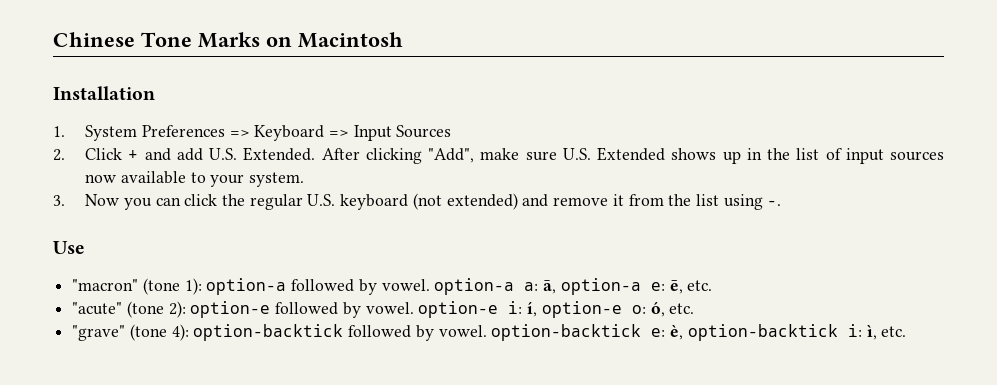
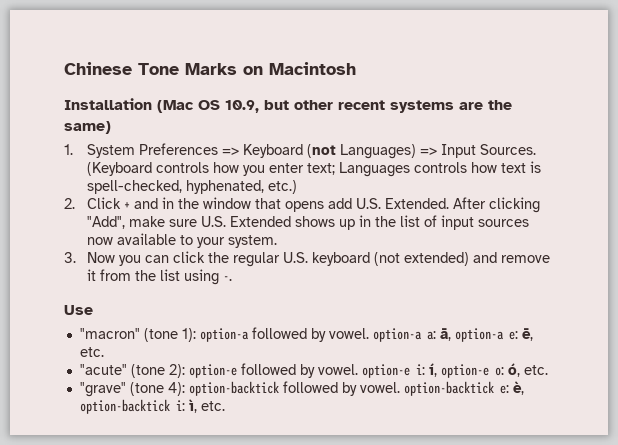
(155, 93) none -> [157,100,512,113] [64,121,111,134] (Mac OS 10.9, but other recent systems are the same)
[329,125,452,141] => Input Sources -> [306,144,536,159] [86,161,541,177] [86,180,297,194] (not Languages) => Input Sources. (Keyboard controls how you enter text; Languages controls how text is spell-checked, hyphenated, etc.)
(171, 154) none -> [161,197,324,212] in the window that opens

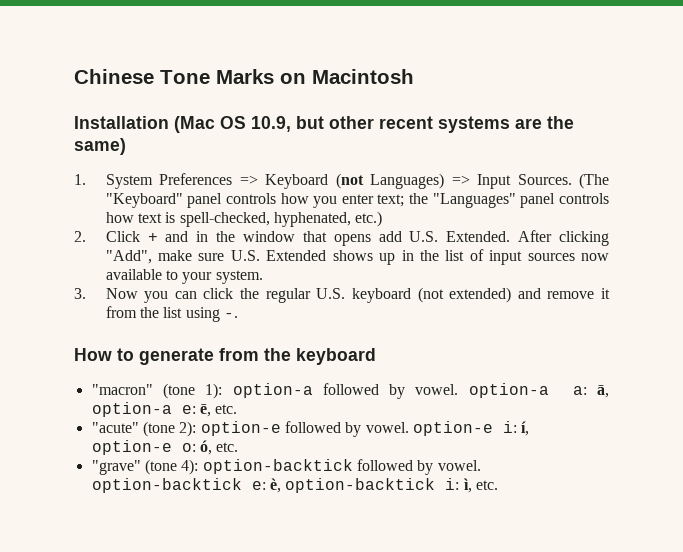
[86,162,152,176] (Keyboard -> [578,173,609,189] [105,193,223,208] (The "Keyboard" panel
[338,162,410,177] Languages -> [409,193,556,208] the "Languages" panel
[64,305,93,315] Use -> [74,348,376,365] How to generate from the keyboard

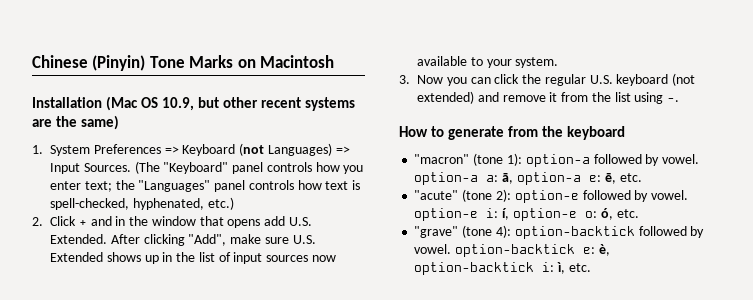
(154, 76) none -> [92,55,146,71] (Pinyin)

